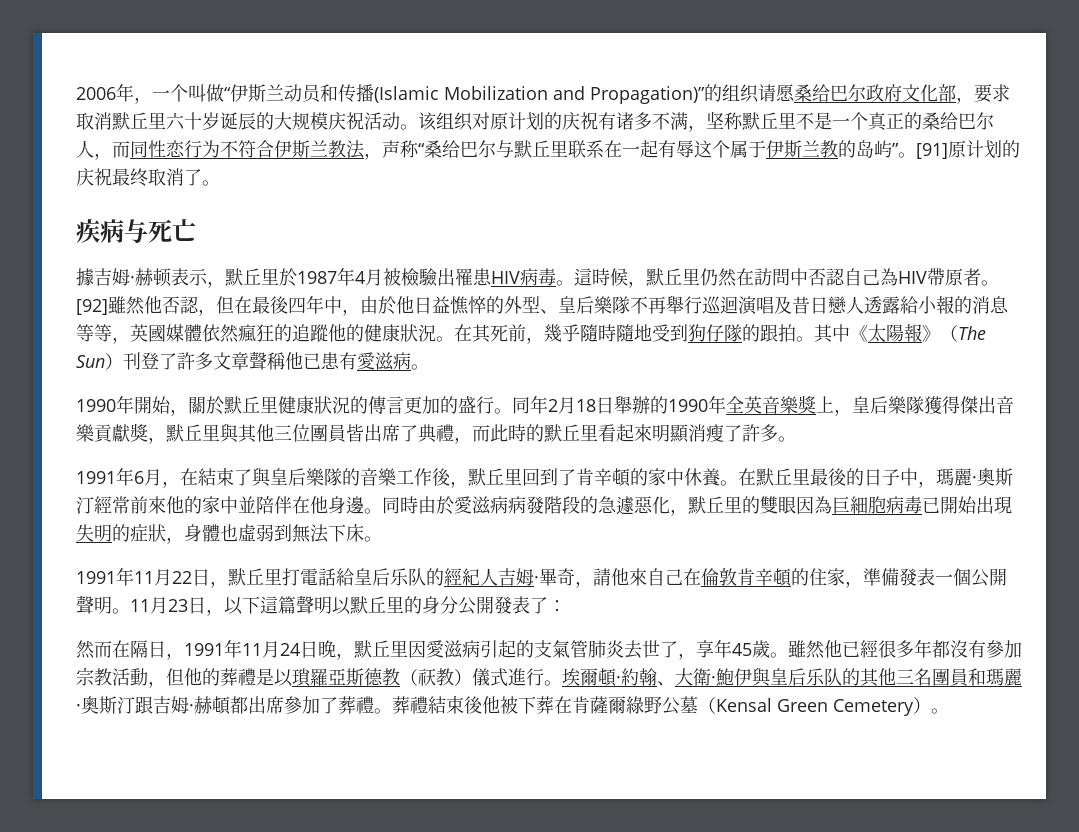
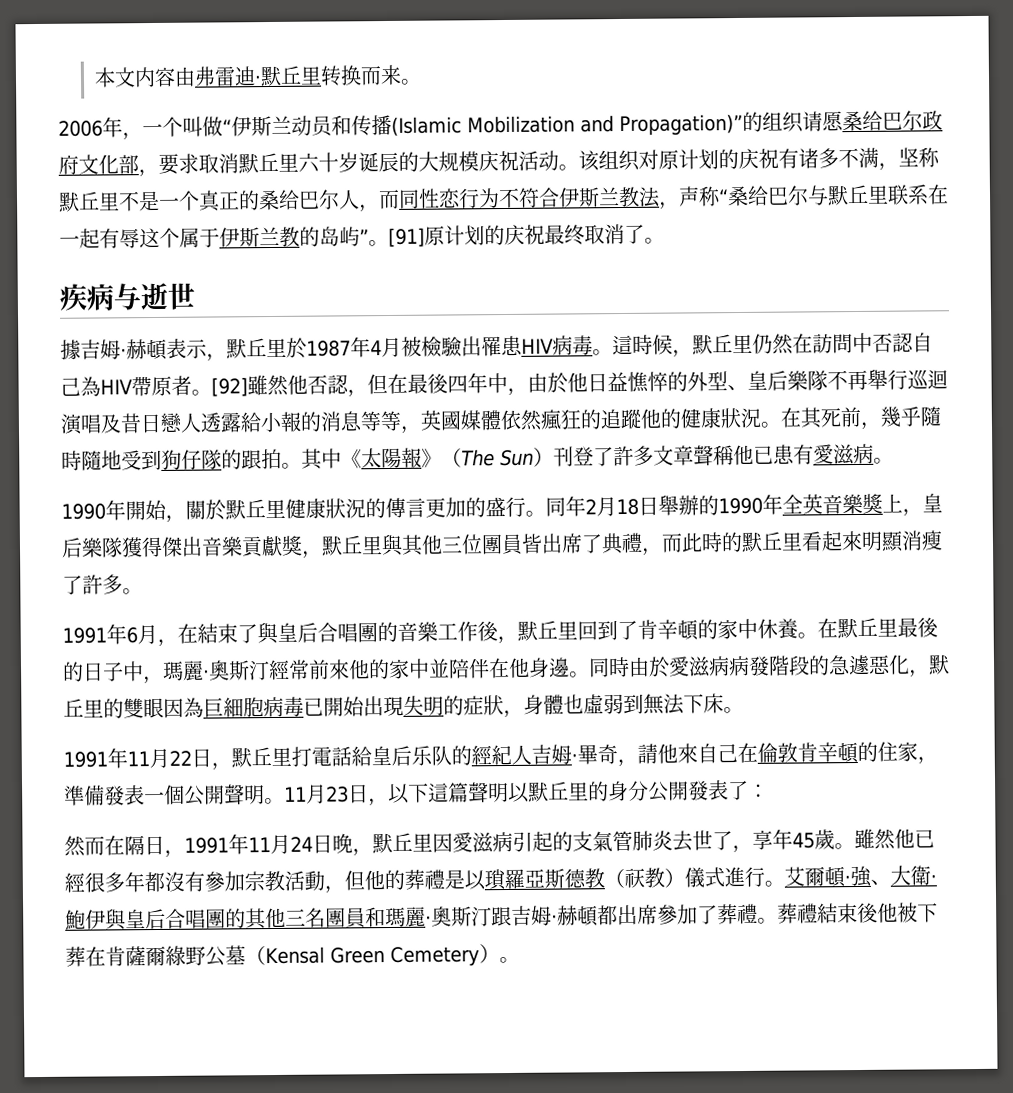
(76, 93) none -> [93,64,422,88] 本文内容由弗雷迪·默丘里转换而来。 //
[148,219,196,243] 死亡 -> [140,282,195,311] 逝世
[153,268,172,287] 顿 -> [146,338,168,361] 頓
[306,468,342,486] 樂隊 -> [317,622,378,643] 合唱團
[562,668,580,686] 埃 -> [784,866,805,887] 艾
[621,668,657,686] 約翰 -> [850,865,872,888] 強
[806,668,842,686] 乐队 -> [165,908,226,929] 合唱團

